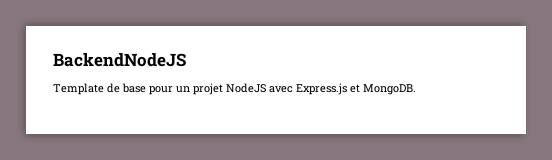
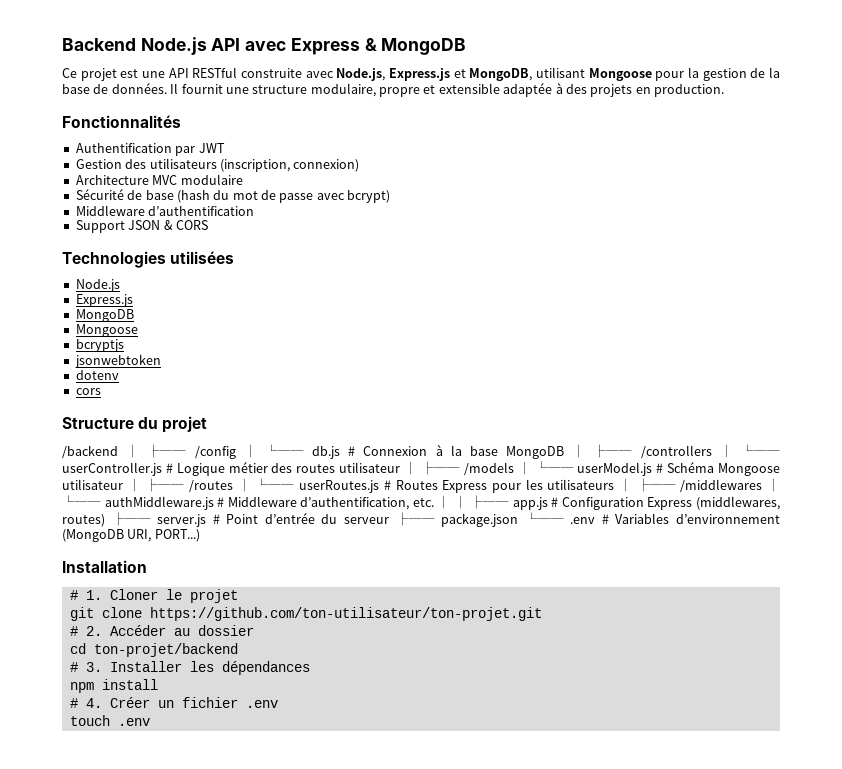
[53,53,186,67] [53,83,416,95] BackendNodeJS // Template de base pour un projet NodeJS avec Express.js et MongoDB. -> [62,37,467,55] [62,67,780,81] [62,83,724,97] [62,115,181,128] [75,143,225,156] [75,158,360,172] [75,174,243,185] [75,189,391,203] [75,205,255,216] [75,220,208,233] [62,251,235,268] [75,279,120,292] [75,294,133,307] [75,309,134,322] [75,324,138,337] [75,339,124,352] [74,354,161,368] [75,370,119,380] [75,388,101,395] [62,416,208,433] [62,444,780,459] [62,461,781,476] [62,478,780,493] [62,495,781,510] [62,512,780,527] [62,529,200,542] [62,560,147,573] [69,589,238,603] [69,607,542,621] [69,625,254,636] [69,643,238,657] [69,661,310,675] [69,679,158,693] [69,697,278,708] [69,715,150,726] Backend Node.js API avec Express & MongoDB // Ce projet est une API RESTful construite avec Node.js, Express.js et MongoDB, utilisant Mongoose pour la gestion de la base de données. Il fournit une structure modulaire, propre et extensible adaptée à des projets en production. // Fonctionnalités // Authentification par JWT // Gestion des utilisateurs (inscription, connexion) // Architecture MVC modulaire // Sécurité de base (hash du mot de passe avec bcrypt) // Middleware d’authentification // Support JSON & CORS // Technologies utilisées // Node.js // Express.js // MongoDB // Mongoose // bcryptjs // jsonwebtoken // dotenv // cors // Structure du projet // /backend │ ├── /config │ └── db.js # Connexion à la base MongoDB │ ├── /controllers │ └── userController.js # Logique métier des routes utilisateur │ ├── /models │ └── userModel.js # Schéma Mongoose utilisateur │ ├── /routes │ └── userRoutes.js # Routes Express pour les utilisateurs │ ├── /middlewares │ └── authMiddleware.js # Middleware d’authentification, etc. │ │ ├── app.js # Configuration Express (middlewares, routes) ├── server.js # Point d’entrée du serveur ├── package.json └── .env # Variables d’environnement (MongoDB URI, PORT...) // Installation // # 1. Cloner le projet // git clone https://github.com/ton-utilisateur/ton-projet.git // # 2. Accéder au dossier // cd ton-projet/backend // # 3. Installer les dépendances // npm install // # 4. Créer un fichier .env // touch .env

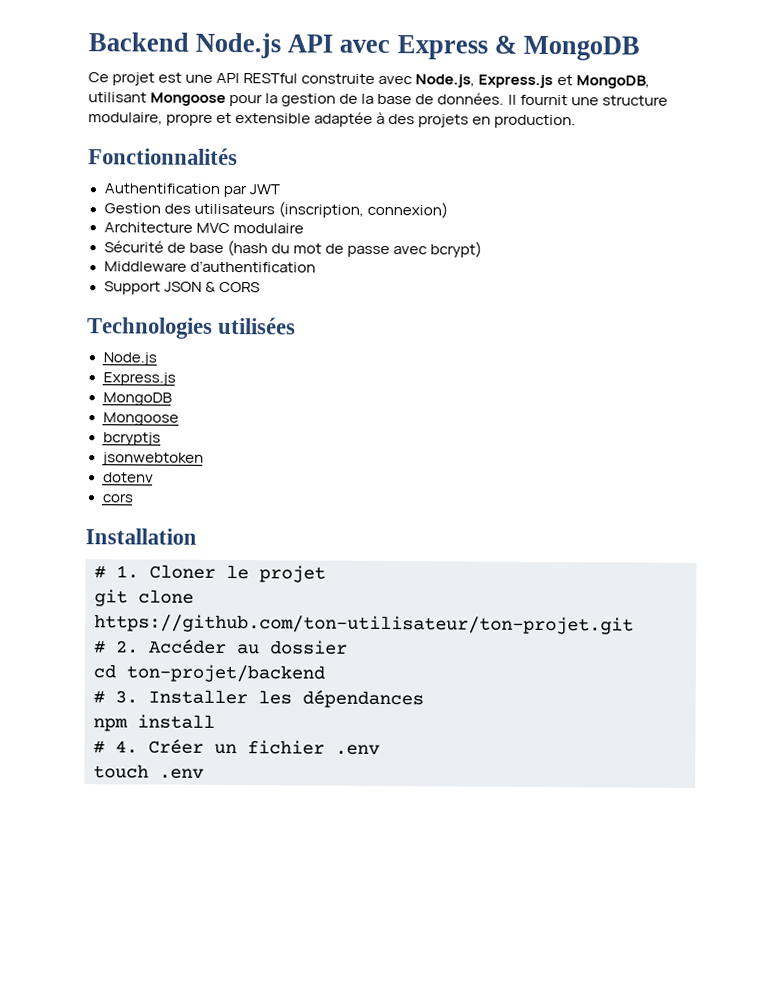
[62,416,208,433] [62,444,780,459] [62,461,781,476] [62,478,780,493] [62,495,781,510] [62,512,780,527] [62,529,200,542] // Structure du projet // /backend │ ├── /config │ └── db.js # Connexion à la base MongoDB │ ├── /controllers │ └── userController.js # Logique métier des routes utilisateur │ ├── /models │ └── userModel.js # Schéma Mongoose utilisateur │ ├── /routes │ └── userRoutes.js # Routes Express pour les utilisateurs │ ├── /middlewares │ └── authMiddleware.js # Middleware d’authentification, etc. │ │ ├── app.js # Configuration Express (middlewares, routes) ├── server.js # Point d’entrée du serveur ├── package.json └── .env # Variables d’environnement (MongoDB URI, PORT...) -> (134, 498) none

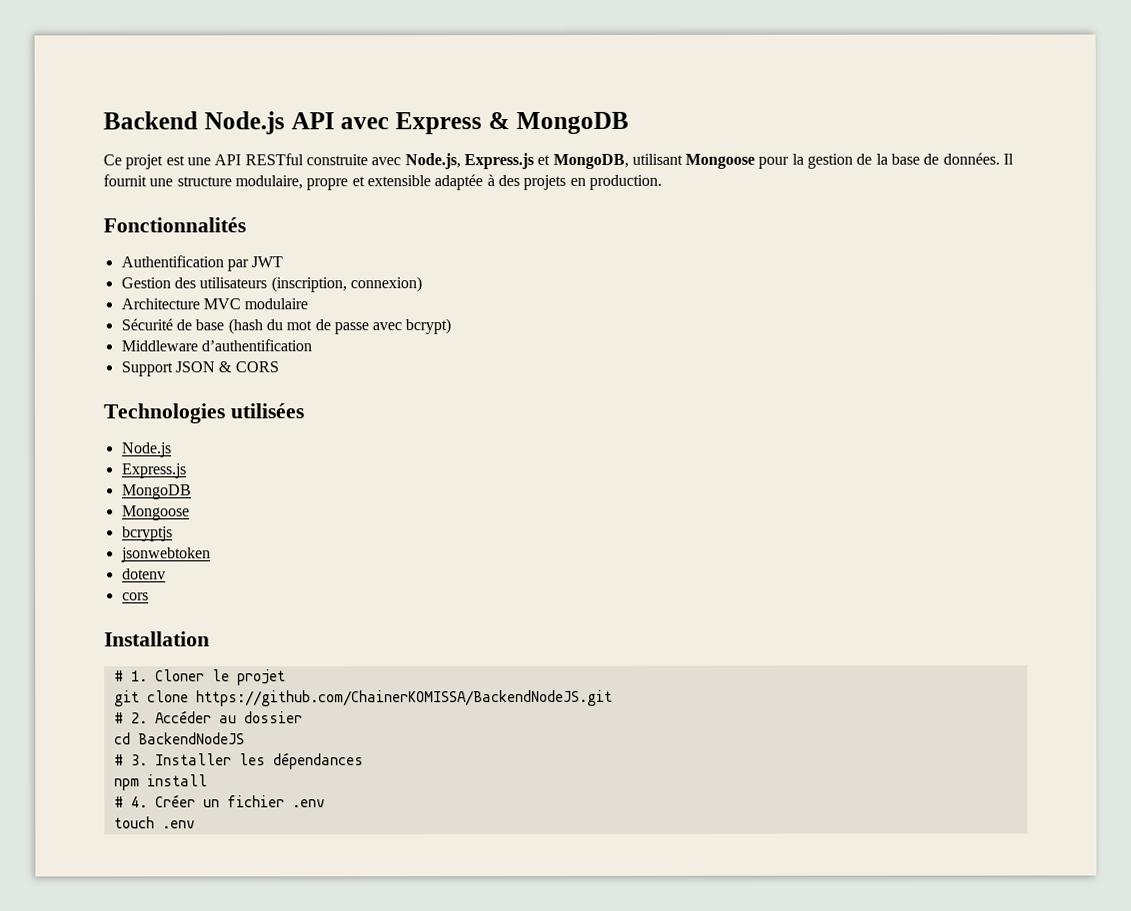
[94,614,634,635] https://github.com/ton-utilisateur/ton-projet.git -> [195,689,613,707] https://github.com/ChainerKOMISSA/BackendNodeJS.git
[126,664,325,683] ton-projet/backend -> [137,732,245,745] BackendNodeJS

